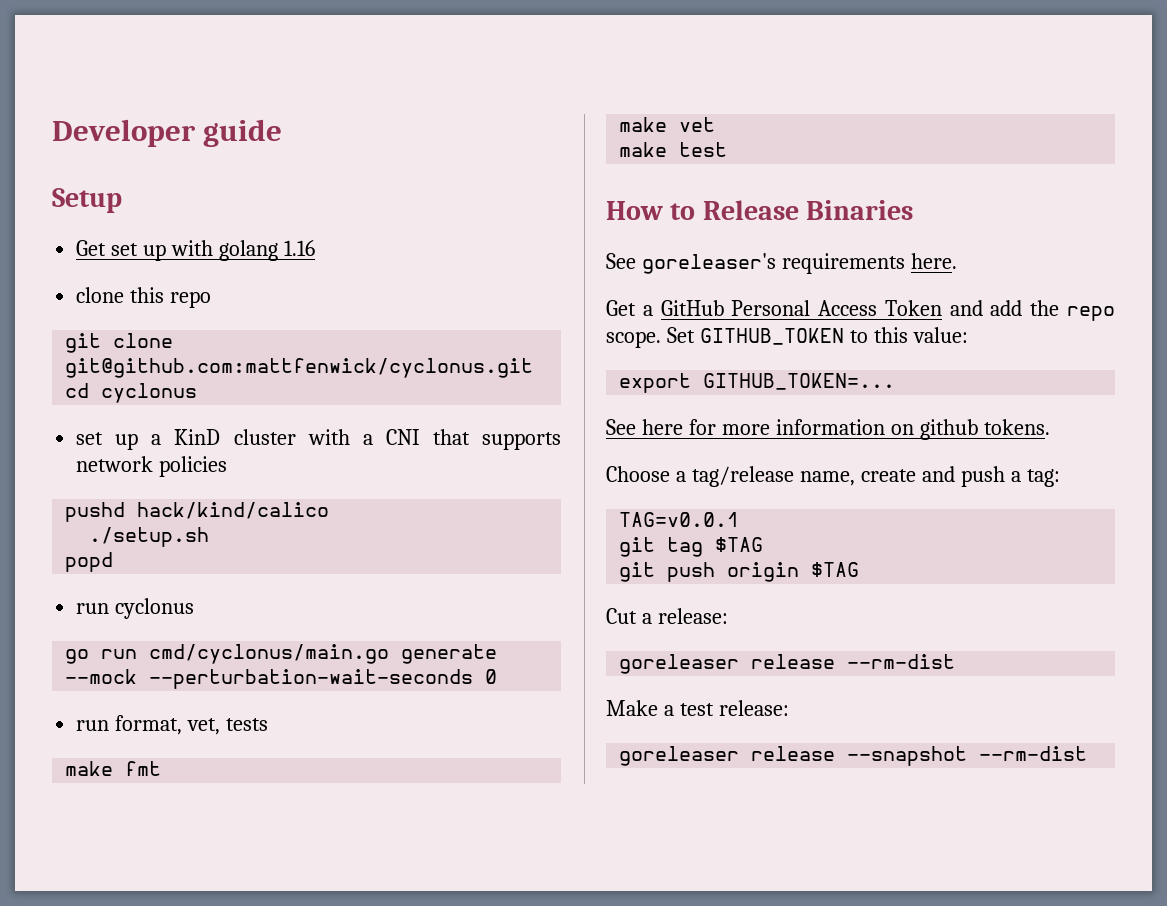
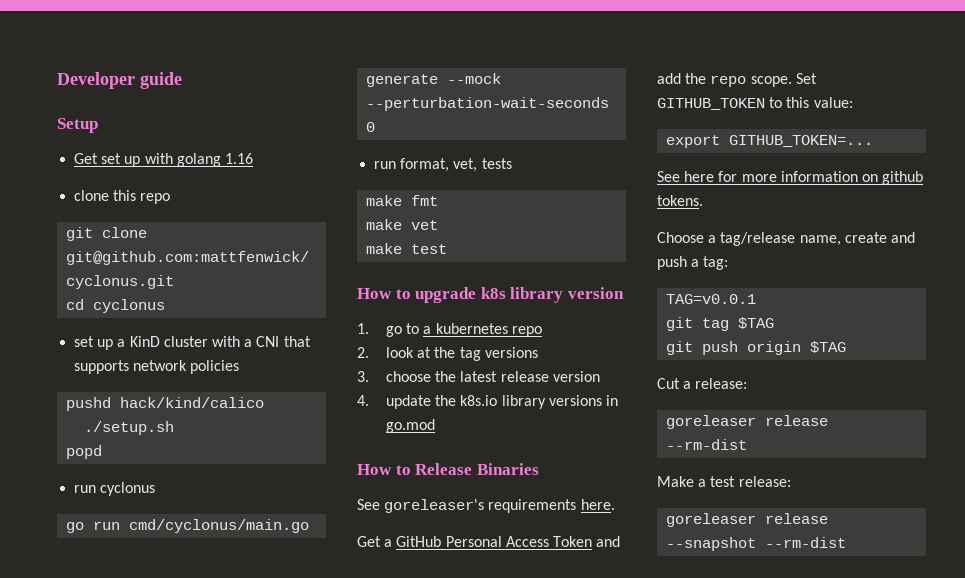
(728, 149) none -> [357,287,624,303] [357,323,542,337] [357,347,538,361] [357,371,600,382] [357,395,618,409] [386,419,436,433] // How to upgrade k8s library version // 1. go to a kubernetes repo // 2. look at the tag versions // 3. choose the latest release version // 4. update the k8s.io library versions in go.mod

